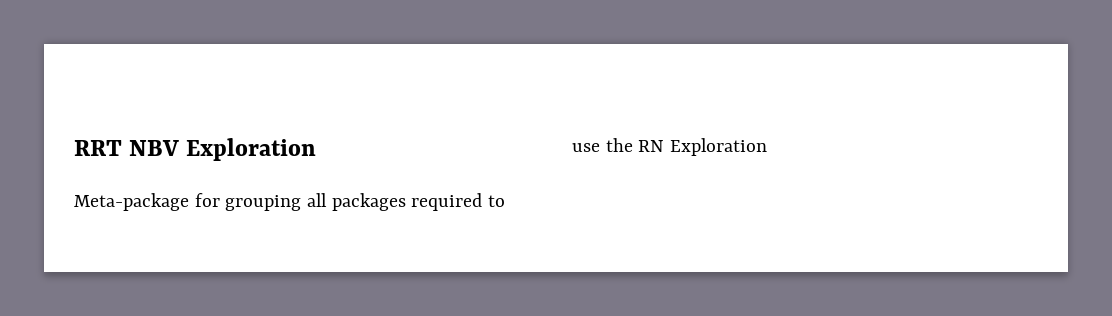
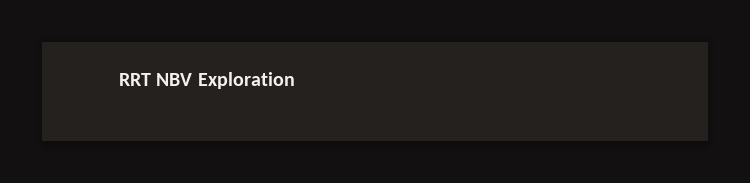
[74,193,506,211] [572,138,768,156] // Meta-package for grouping all packages required to use the RN Exploration -> (295, 80) none

